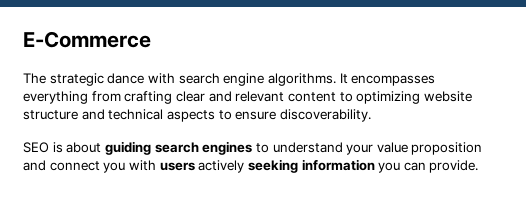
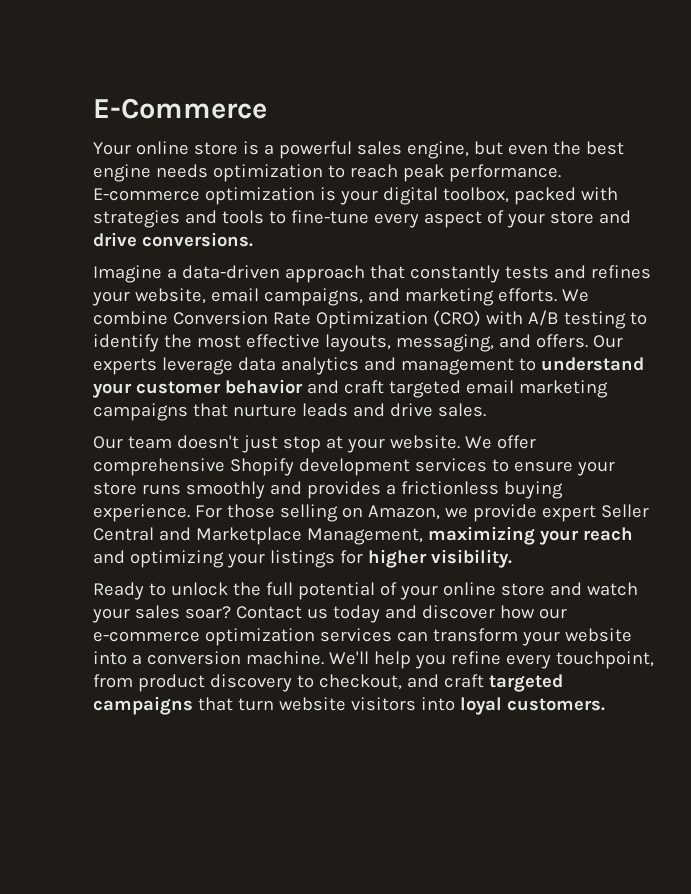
[23,73,436,86] [23,91,472,104] [23,109,371,122] [23,141,483,155] [23,159,479,173] The strategic dance with search engine algorithms. It encompasses everything from crafting clear and relevant content to optimizing website structure and technical aspects to ensure discoverability. // SEO is about guiding search engines to understand your value proposition and connect you with users actively seeking information you can provide. -> [93,141,624,159] [93,164,561,182] [93,187,618,205] [93,210,631,228] [93,232,253,247] [93,265,651,283] [92,288,589,306] [93,310,647,329] [93,334,623,352] [93,357,644,375] [93,379,608,398] [93,403,486,421] [93,435,536,453] [93,458,615,476] [93,481,563,499] [93,504,649,522] [93,526,633,545] [93,549,512,568] [93,582,638,600] [92,605,567,623] [93,628,632,646] [93,651,654,669] [93,674,563,692] [93,696,605,715] Your online store is a powerful sales engine, but even the best engine needs optimization to reach peak performance. E-commerce optimization is your digital toolbox, packed with strategies and tools to fine-tune every aspect of your store and drive conversions. // Imagine a data-driven approach that constantly tests and refines your website, email campaigns, and marketing efforts. We combine Conversion Rate Optimization (CRO) with A/B testing to identify the most effective layouts, messaging, and offers. Our experts leverage data analytics and management to understand your customer behavior and craft targeted email marketing campaigns that nurture leads and drive sales. // Our team doesn't just stop at your website. We offer comprehensive Shopify development services to ensure your store runs smoothly and provides a frictionless buying experience. For those selling on Amazon, we provide expert Seller Central and Marketplace Management, maximizing your reach and optimizing your listings for higher visibility. // Ready to unlock the full potential of your online store and watch your sales soar? Contact us today and discover how our e-commerce optimization services can transform your website into a conversion machine. We'll help you refine every touchpoint, from product discovery to checkout, and craft targeted campaigns that turn website visitors into loyal customers.

